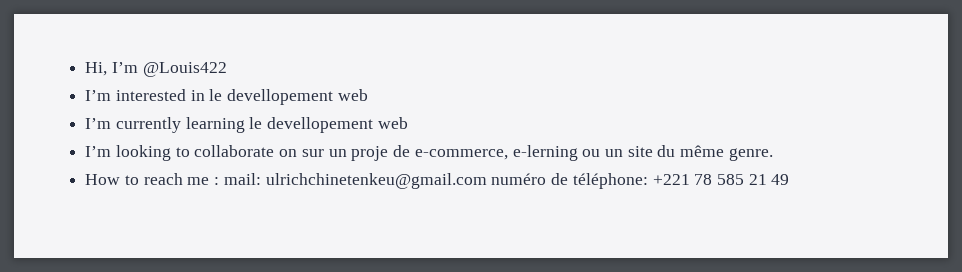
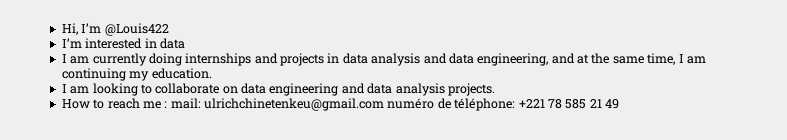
[209,89,368,105] [85,117,408,133] [85,145,773,161] le devellopement web // I’m currently learning le devellopement web // I’m looking to collaborate on sur un proje de e-commerce, e-lerning ou un site du même genre. -> [159,38,185,49] [61,53,706,66] [61,68,212,81] [61,83,495,96] data // I am currently doing internships and projects in data analysis and data engineering, and at the same time, I am continuing my education. // I am looking to collaborate on data engineering and data analysis projects.

